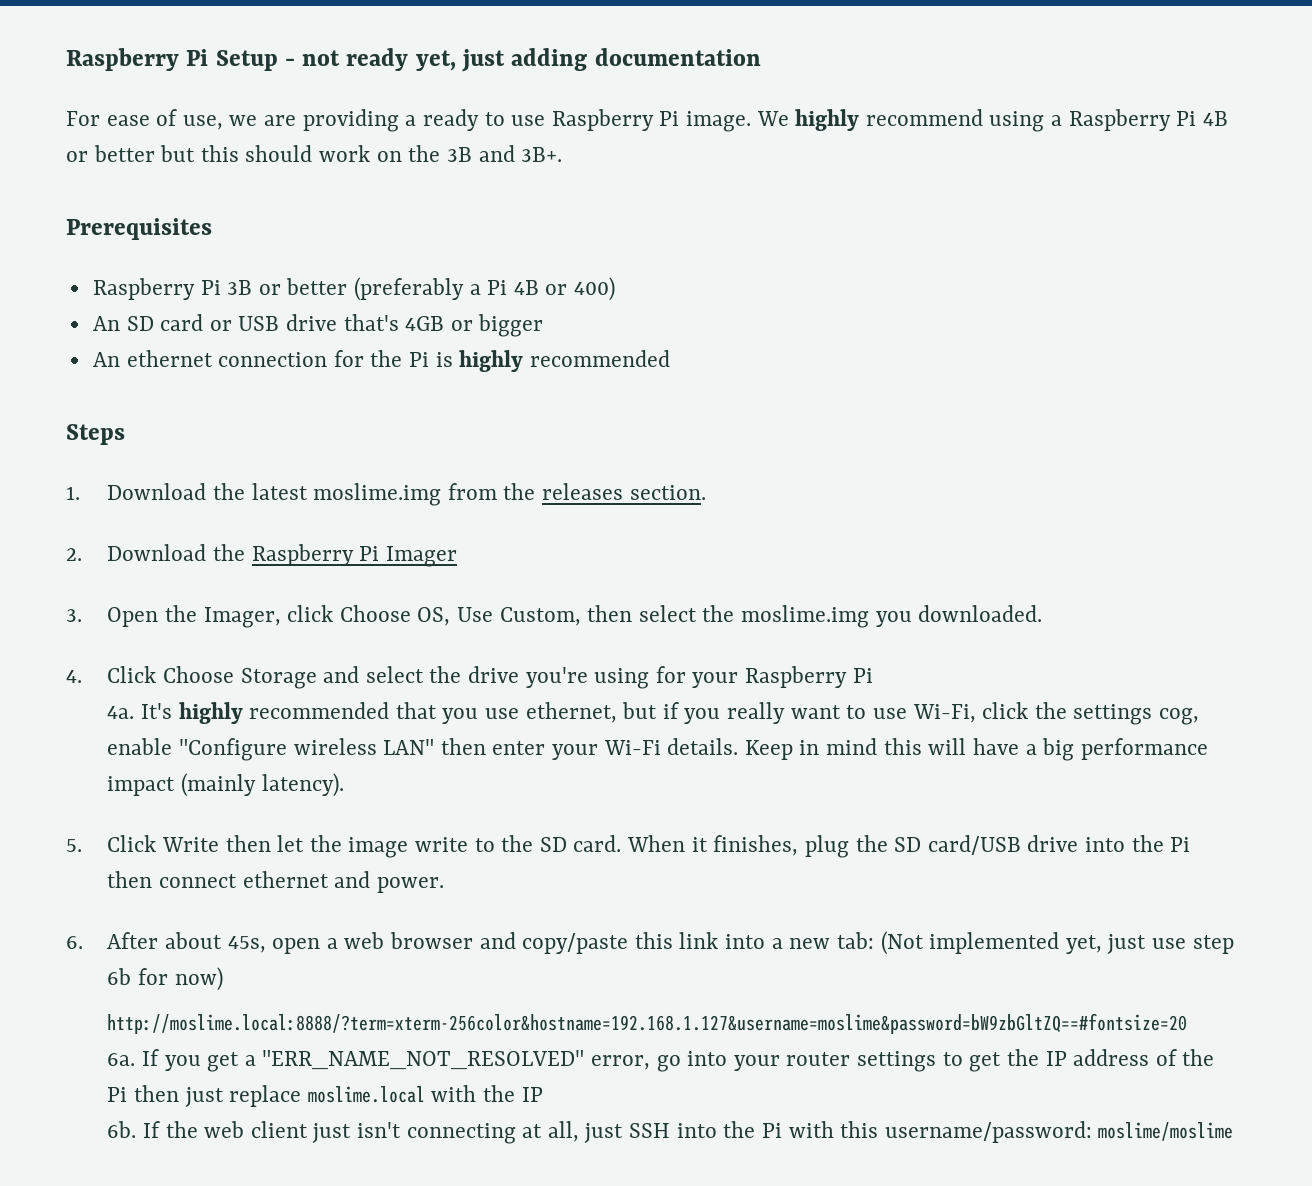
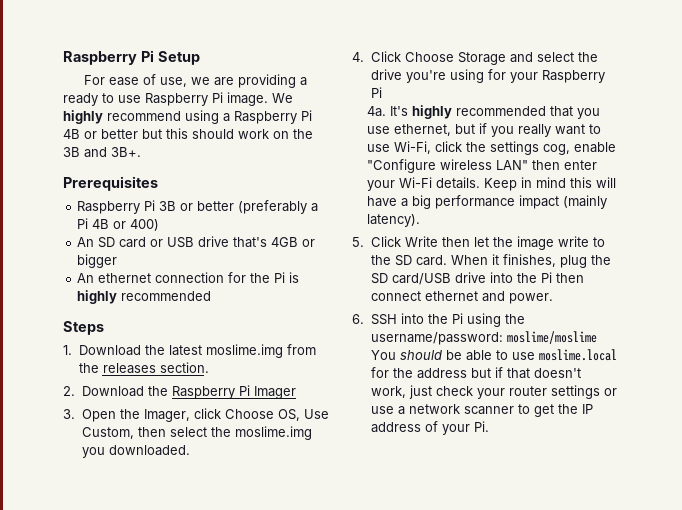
[284,48,761,72] - not ready yet, just adding documentation -> (200, 58) none
[107,931,1234,955] [107,967,223,991] [107,1013,1188,1034] [107,1049,937,1072] After about 45s, open a web browser and copy/paste this link into a new tab: (Not implemented yet, just use step 6b for now) // http://moslime.local:8888/?term=xterm-256color&hostname=192.168.1.127&username=moslime&password=bW9zbGltZQ==#fontsize=20 // 6a. If you get a "ERR_NAME_NOT_RESOLVED" error, go into your router settings -> [370,313,525,327] [370,331,597,345] [370,349,617,361] [370,367,581,379] [370,385,617,399] [370,404,514,415] SSH into the Pi using the username/password: moslime/moslime You should be able to use moslime.local for the address but if that doesn't work, just check your router settings or use a network scanner
[1182,1049,1215,1066] [107,1085,543,1107] [107,1121,1234,1144] the Pi then just replace moslime.local with the IP // 6b. If the web client just isn't connecting at all, just SSH into the Pi with this username/password: moslime/moslime -> [441,421,489,435] your Pi.

